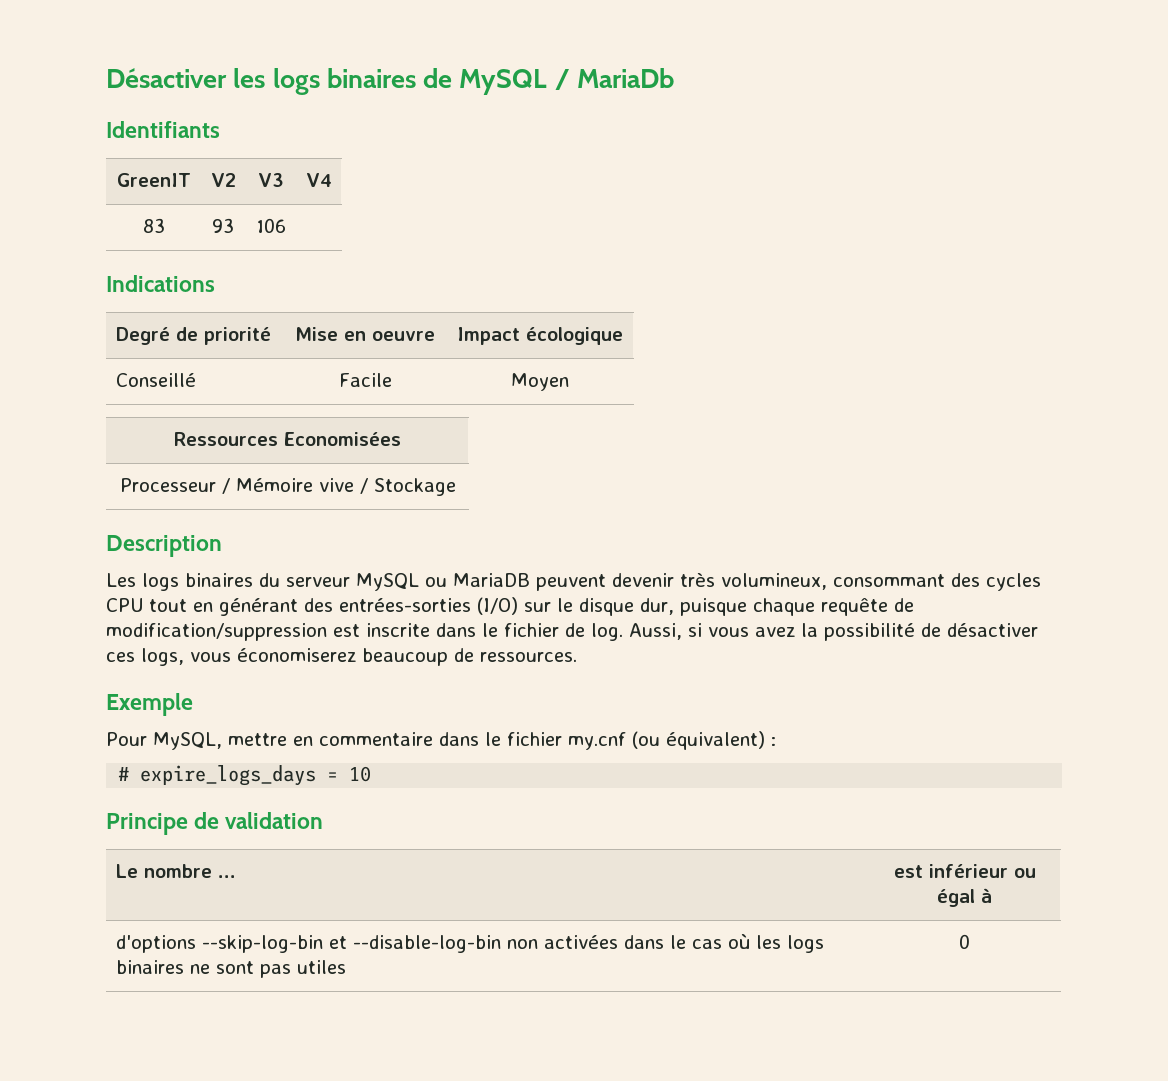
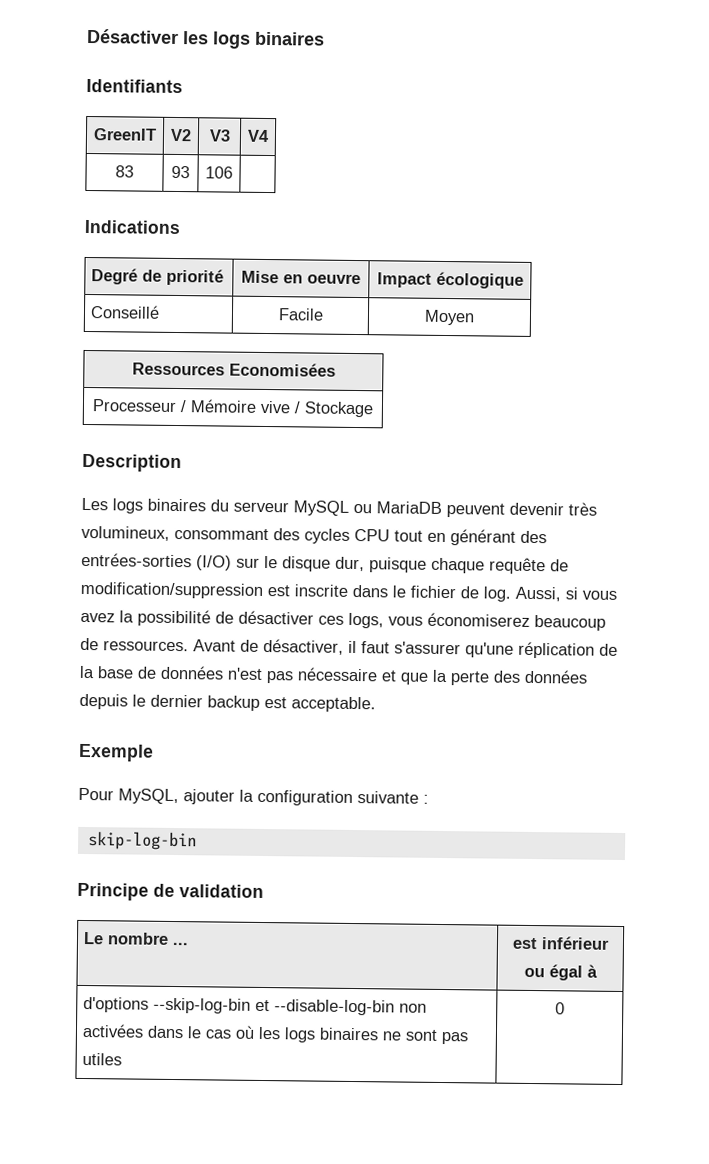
[423,68,675,95] de MySQL / MariaDb -> (325, 38) none
[106,693,193,716] [106,731,776,750] [118,765,372,786] // Exemple // Pour MySQL, mettre en commentaire dans le fichier my.cnf (ou équivalent) : // # expire_logs_days = 10 -> [193,638,618,659] [79,665,588,686] [79,693,376,713] [78,743,154,762] [78,787,429,806] [87,831,197,851] Avant de désactiver, il faut s'assurer qu'une réplication de la base de données n'est pas nécessaire et que la perte des données depuis le dernier backup est acceptable. // Exemple // Pour MySQL, ajouter la configuration suivante : // skip-log-bin

